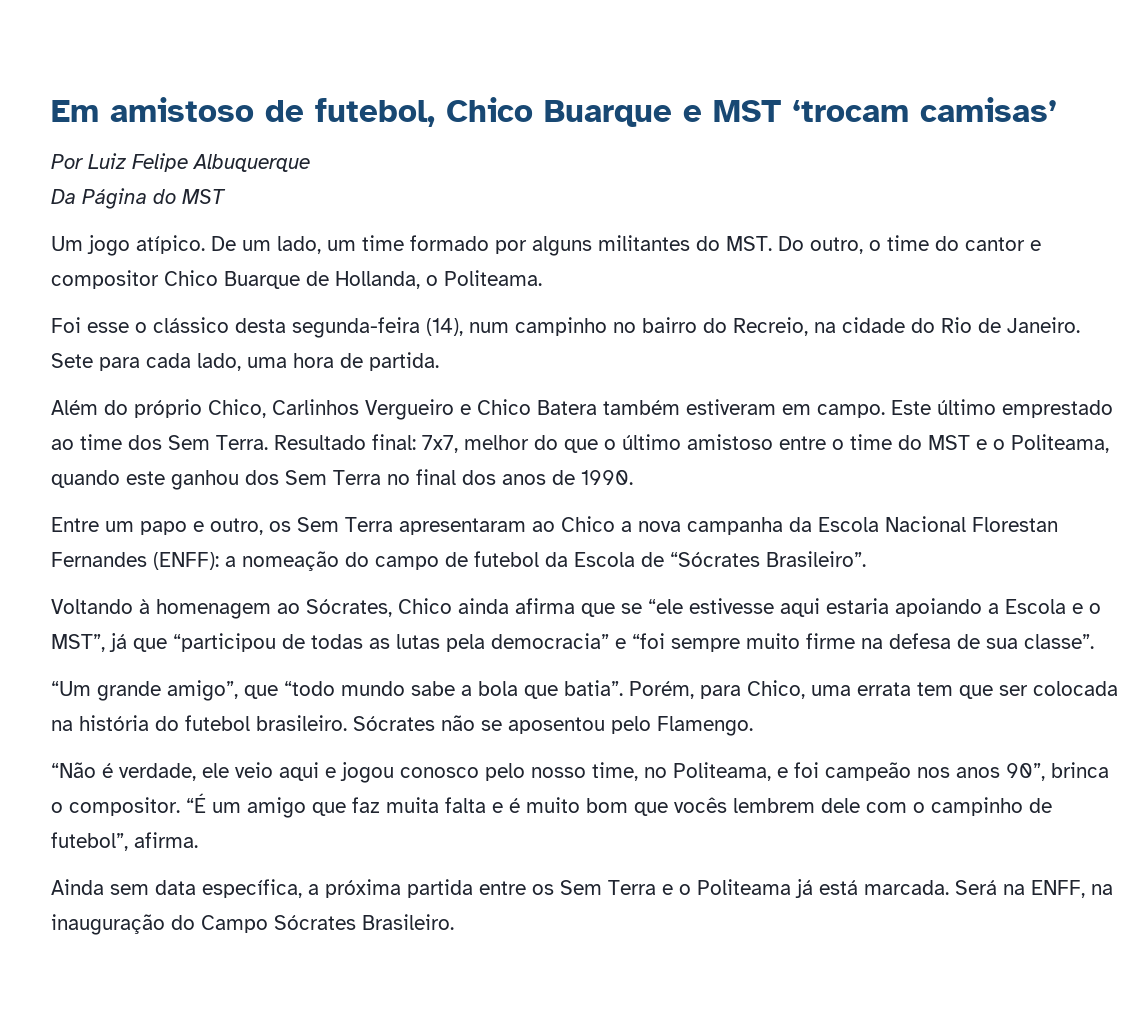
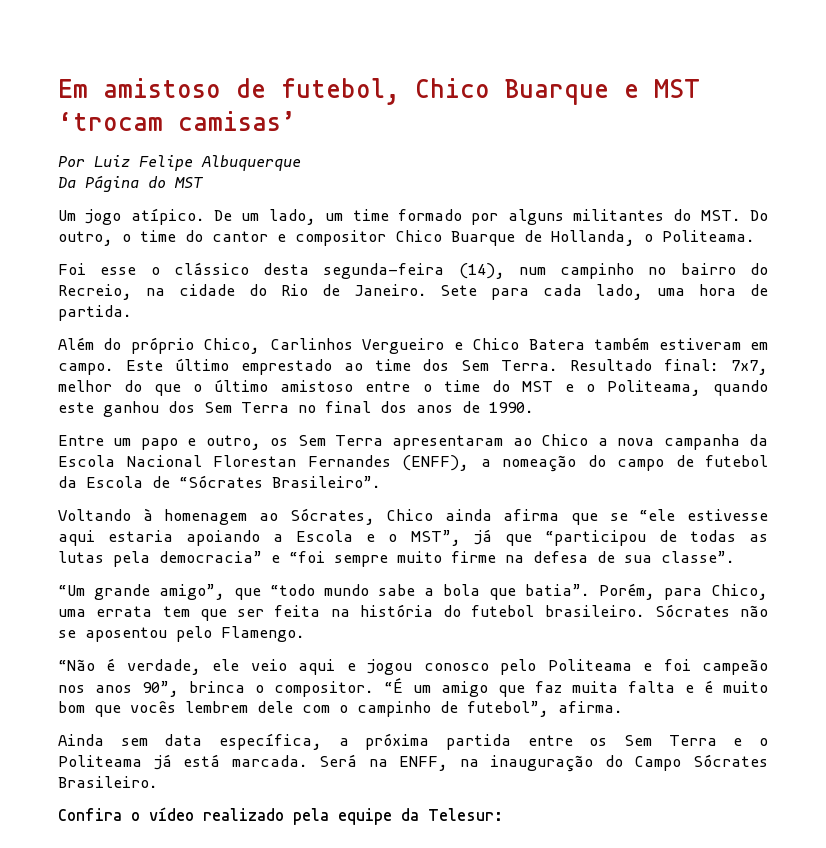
[153,552,219,570] (ENFF): -> [402,455,469,471] (ENFF),
[1033,681,1118,696] colocada -> [274,605,321,617] feita
[531,762,771,781] nosso time, no Politeama, -> [547,659,632,671] Politeama
(454, 922) none -> [58,807,503,825] // Confira o vídeo realizado pela equipe da Telesur:

